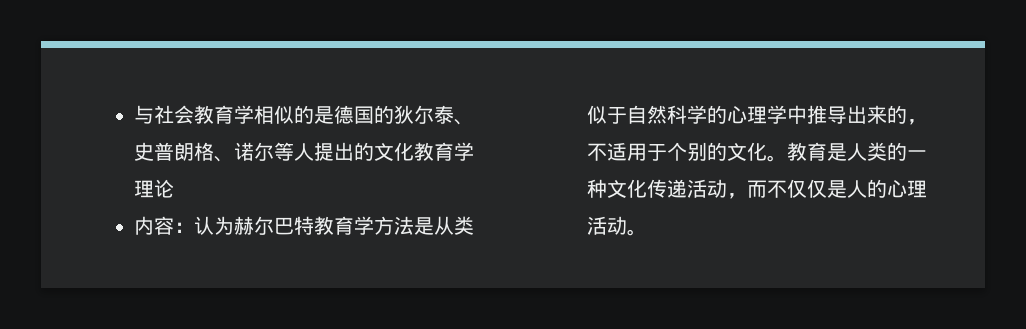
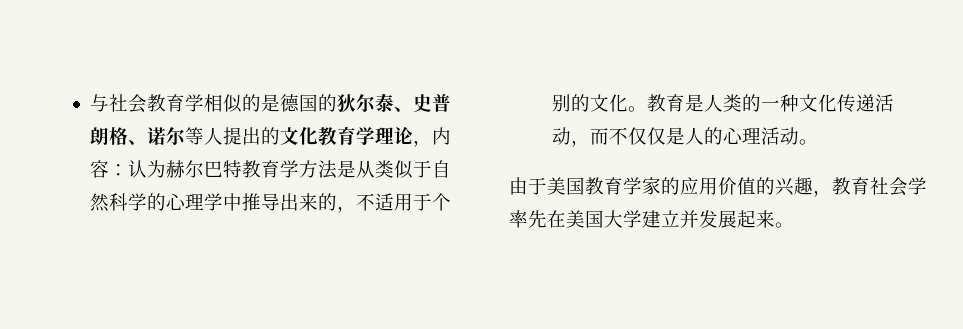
(174, 188) // -> [412,140,432,147] ，
(647, 232) none -> [509,177,927,197] [509,210,794,228] // 由于美国教育学家的应用价值的兴趣，教育社会学率先在美国大学建立并发展起来。

